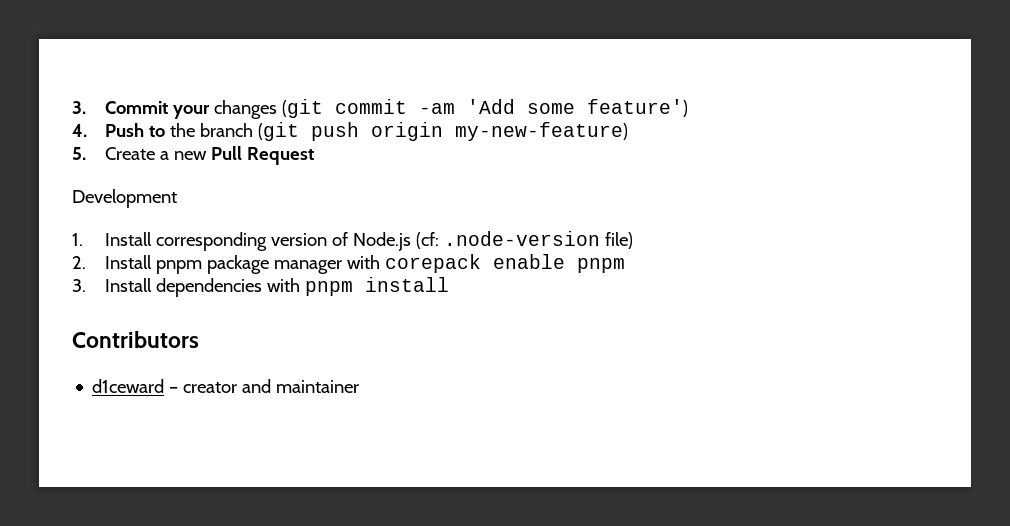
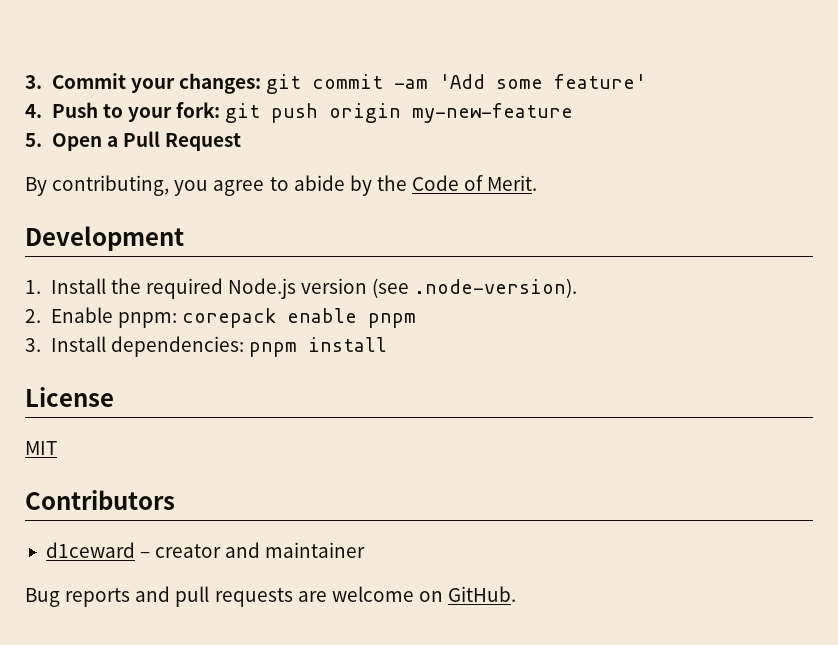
[213,99,323,119] changes (git -> [178,73,301,94] changes: git
[586,99,688,117] feature') -> [553,74,646,89] feature'
[169,122,299,141] the branch (git -> [127,102,261,123] your fork: git
[454,122,628,141] my-new-feature) -> [412,103,574,123] my-new-feature
[104,147,207,160] Create a new -> [51,133,118,151] Open a
[72,189,177,208] [72,231,633,251] [72,255,380,274] Development // 1. Install corresponding version of Node.js (cf: .node-version file) // 2. Install pnpm package manager with -> [25,175,538,196] [25,226,184,251] [25,278,578,299] [25,307,177,328] By contributing, you agree to abide by the Code of Merit. // Development // 1. Install the required Node.js version (see .node-version). // 2. Enable pnpm:
[155,278,300,297] dependencies with -> [110,336,244,357] dependencies:
(449, 284) none -> [25,387,114,407] [25,441,57,455] // License // MIT
(360, 386) none -> [25,586,517,607] // Bug reports and pull requests are welcome on GitHub.

